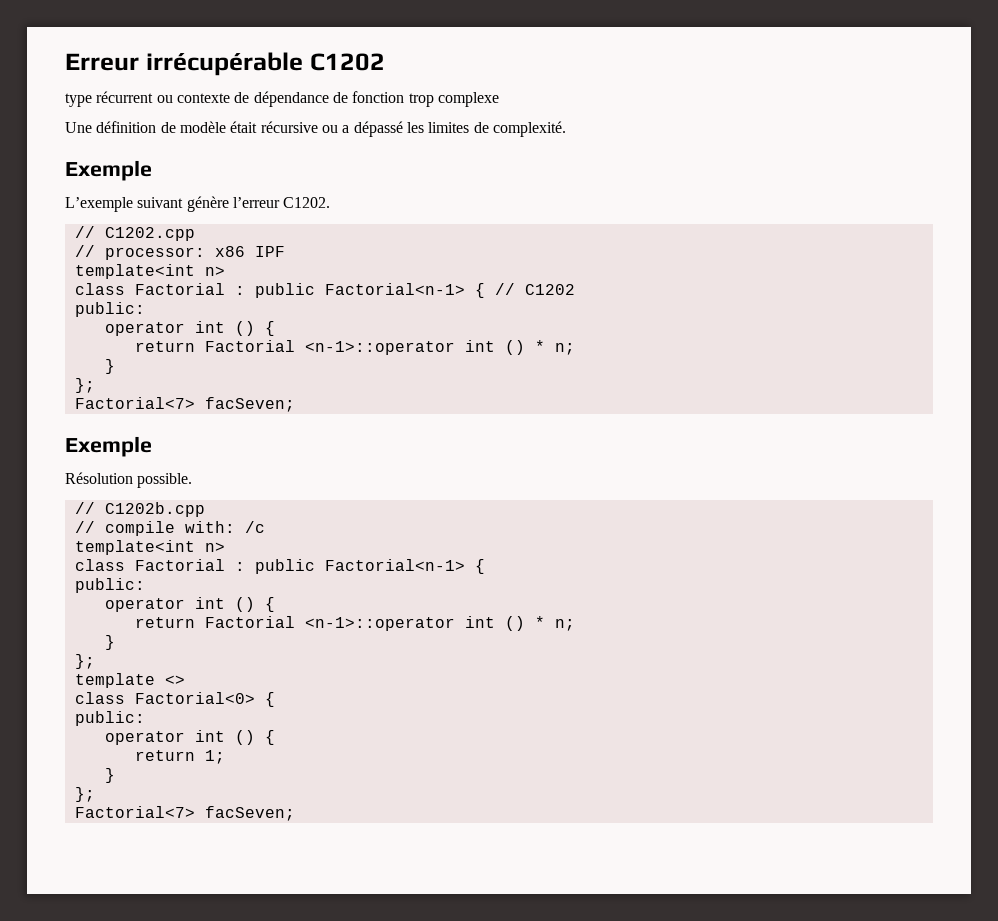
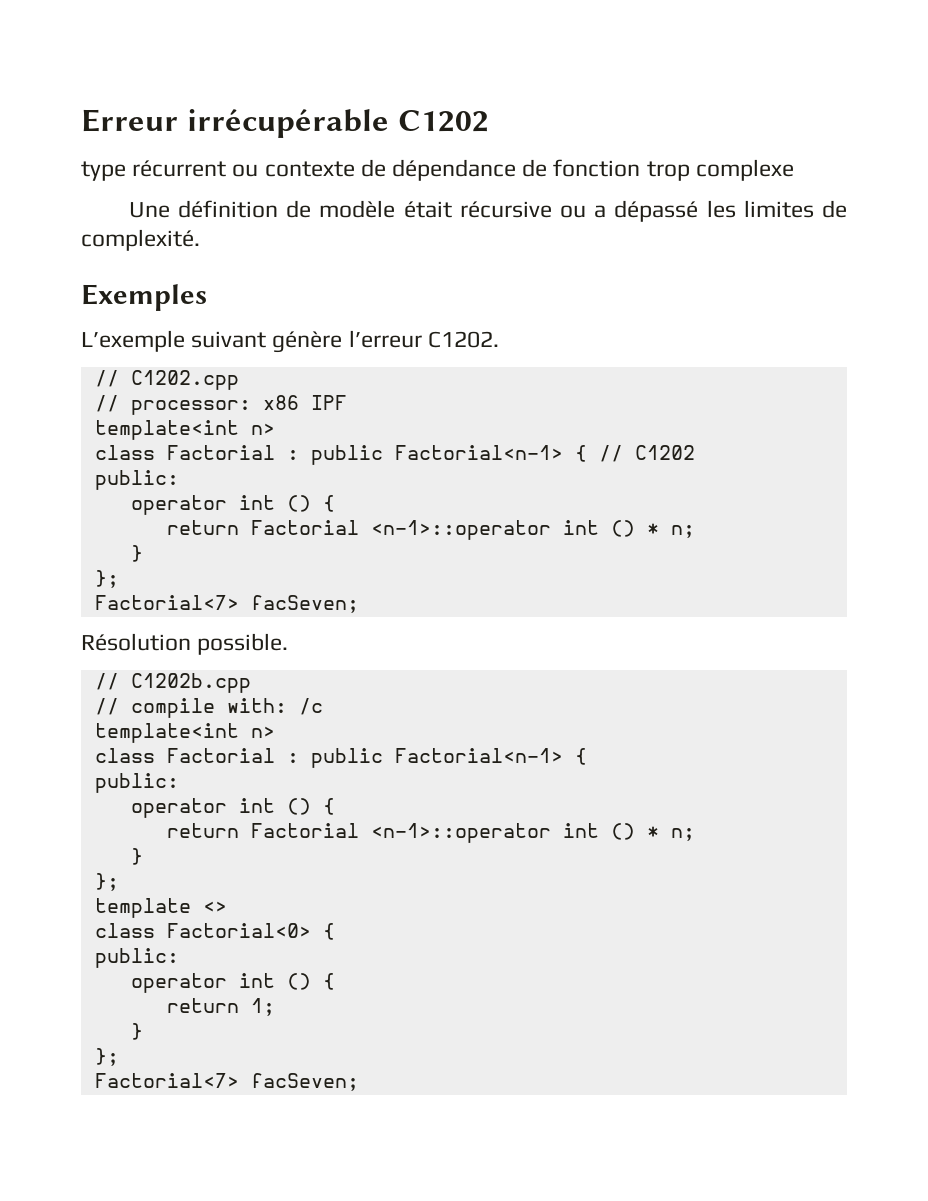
[65,160,152,181] Exemple -> [81,284,207,311] Exemples
[65,436,152,457] // Exemple -> (359, 604) none

